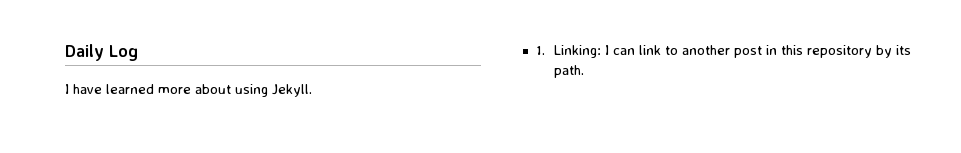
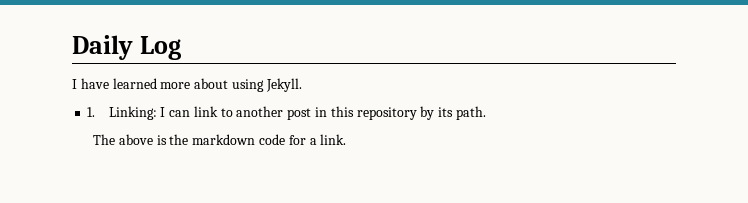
(585, 71) none -> [93,134,347,145] // The above is the markdown code for a link.

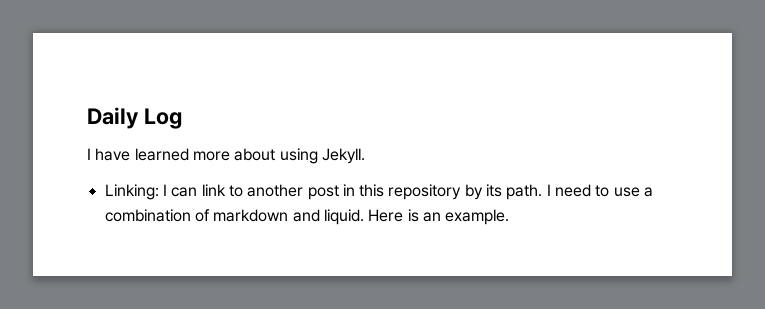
[87,107,96,117] 1. -> (365, 156) none
[93,134,347,145] // The above is the markdown code for a link. -> [546,184,654,197] [104,209,510,225] I need to use a combination of markdown and liquid. Here is an example.

